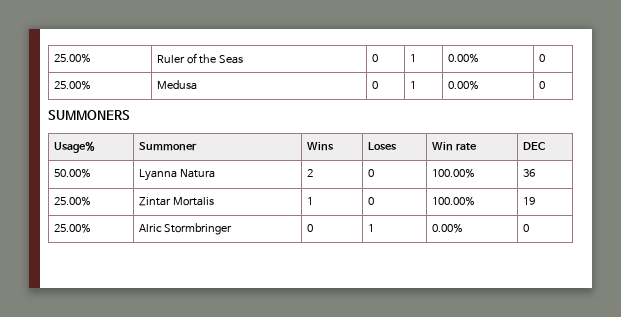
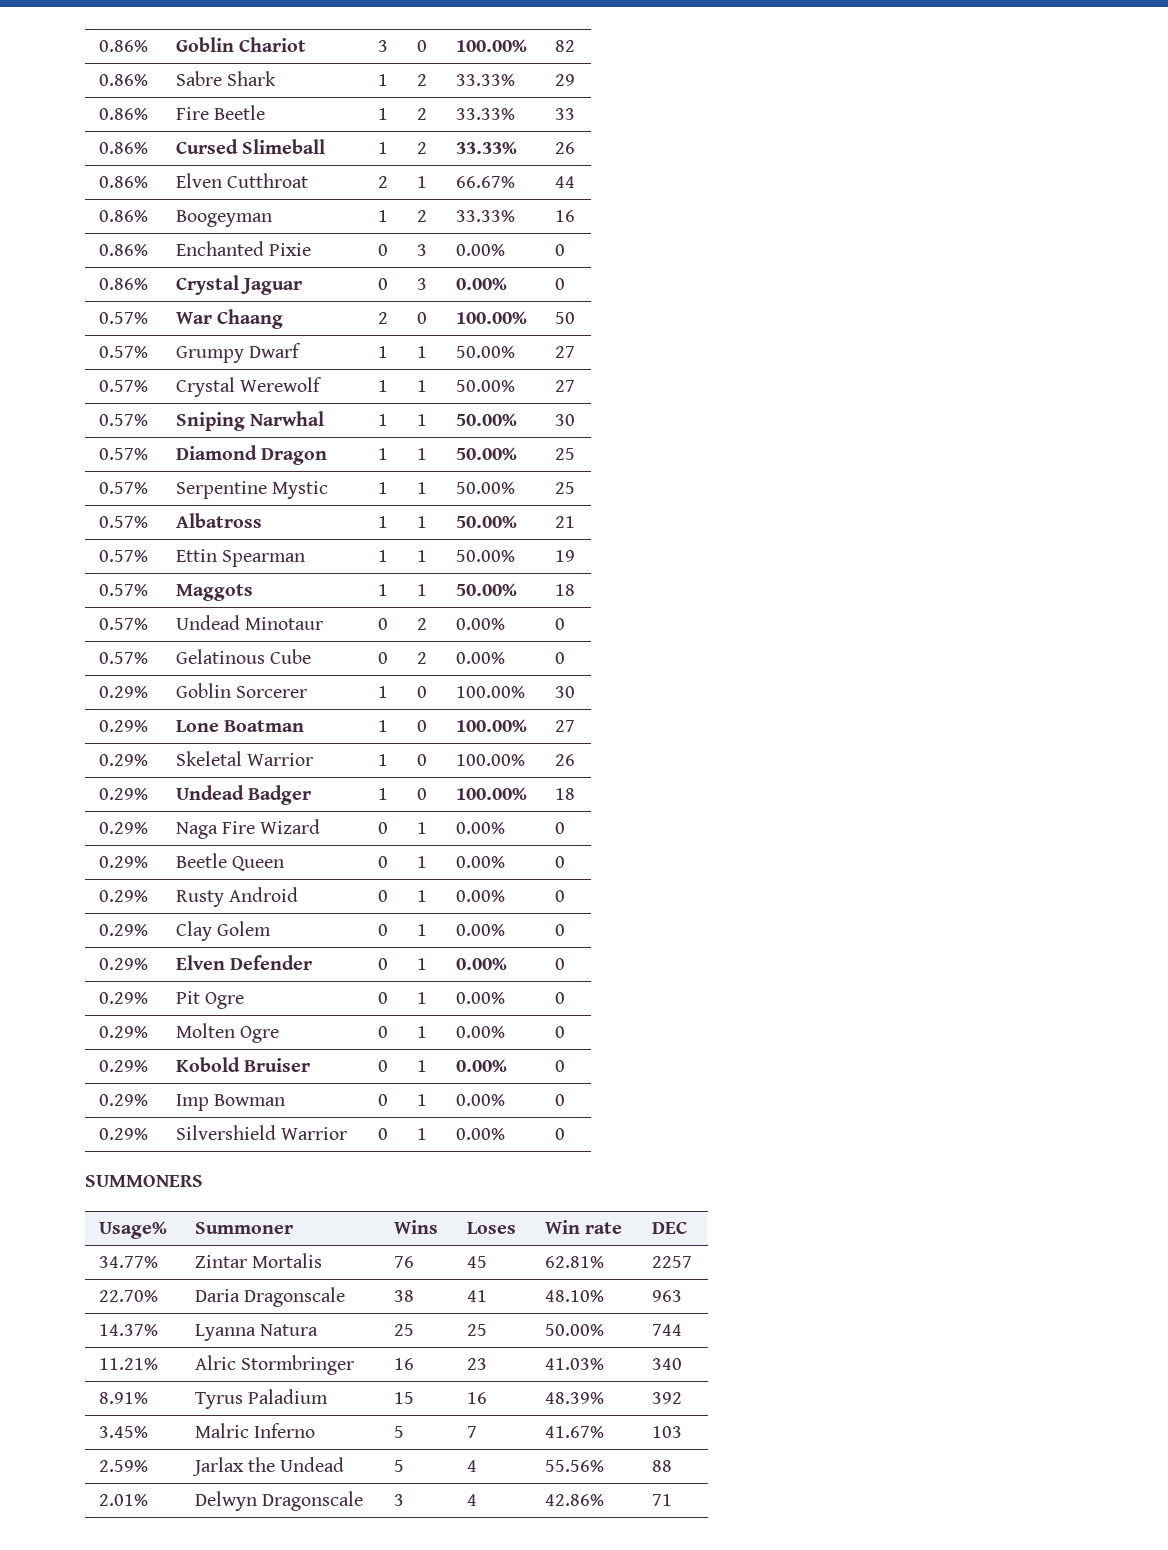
[53,53,91,63] [156,53,244,64] [371,54,378,62] [409,54,416,62] [447,53,479,63] [538,54,545,62] [53,80,91,90] [156,80,197,90] 25.00% | Ruler of the Seas | 0 | 1 | 0.00% | 0 // 25.00% | Medusa -> [98,40,148,52] [175,37,307,52] [377,40,388,52] [416,40,427,52] [455,39,527,52] [554,40,575,52] [98,74,148,86] [175,71,277,86] [377,74,388,86] [416,74,427,86] [455,74,515,86] [554,74,575,86] [98,108,148,120] [175,105,266,120] [377,108,388,120] [416,108,427,120] [455,108,515,120] [554,108,575,120] [98,142,148,154] [175,139,326,154] [377,142,388,154] [416,142,427,154] [455,141,517,154] [554,142,575,154] [98,176,148,188] [175,173,309,188] [377,176,388,188] [416,176,427,188] [455,176,515,188] [554,176,575,188] [98,210,148,222] [175,210,272,227] [377,210,388,222] [416,210,427,222] [455,210,515,222] [554,210,575,222] [98,244,148,256] [175,241,312,256] [377,244,388,256] [416,244,427,256] [455,244,505,256] [554,244,565,256] [98,278,148,290] [175,275,303,295] [377,278,388,290] [416,278,427,290] [455,277,507,290] [554,278,565,290] [98,312,148,324] [175,309,284,329] [377,312,388,324] [416,312,427,324] [455,311,527,324] [554,312,575,324] [98,346,148,358] [175,343,302,363] [377,346,388,358] [416,346,427,358] [455,346,515,358] [554,346,575,358] [98,380,148,392] [175,377,323,397] [377,380,388,392] [416,380,427,392] [455,380,515,392] [554,380,575,392] [98,414,148,426] [175,411,325,431] [377,414,388,426] [416,414,427,426] [455,413,517,426] [554,414,575,426] [98,448,148,460] [175,445,328,465] [377,448,388,460] [416,448,427,460] [455,447,517,460] [554,448,575,460] [98,482,148,494] [175,481,329,499] [377,482,388,494] [416,482,427,494] [455,482,515,494] [554,482,575,494] [98,516,148,528] [175,513,262,528] [377,516,388,528] [416,516,427,528] [455,515,517,528] [554,516,575,528] [98,550,148,562] [175,549,306,567] [377,550,388,562] [416,550,427,562] [455,550,515,562] [554,550,575,562] [98,584,148,596] [175,584,253,601] [377,584,388,596] [416,584,427,596] [455,583,517,596] [554,584,575,596] [98,618,148,630] [175,615,324,630] [377,618,388,630] [416,618,427,630] [455,618,505,630] [554,618,565,630] [98,652,148,664] [175,649,312,664] [377,652,388,664] [416,652,427,664] [455,652,505,664] [554,652,565,664] [98,686,148,698] [175,683,308,698] [377,686,388,698] [416,686,427,698] [455,686,525,698] [554,686,575,698] [98,720,148,732] [175,720,305,732] [377,720,388,732] [416,720,427,732] [455,719,527,732] [554,720,575,732] [98,754,148,766] [175,751,314,766] [377,754,388,766] [416,754,427,766] [455,754,525,766] [554,754,575,766] [98,788,148,800] [175,785,312,805] [377,788,388,800] [416,788,427,800] [455,787,527,800] [554,788,575,800] [98,822,148,834] [175,819,321,839] [377,822,388,834] [416,822,427,834] [455,822,505,834] [554,822,565,834] [98,856,148,868] [175,853,285,871] [377,856,388,868] [416,856,427,868] [455,856,505,868] [554,856,565,868] [98,890,148,902] [175,887,299,907] [377,890,388,902] [416,890,427,902] [455,890,505,902] [554,890,565,902] [98,924,148,936] [175,921,272,941] [377,924,388,936] [416,924,427,936] [455,924,505,936] [554,924,565,936] [98,958,148,970] [175,955,313,970] [377,958,388,970] [416,958,427,970] [455,957,507,970] [554,958,565,970] [98,992,148,1004] [175,991,245,1009] [377,992,388,1004] [416,992,427,1004] [455,992,505,1004] [554,992,565,1004] [98,1026,148,1038] [175,1023,280,1043] [377,1026,388,1038] [416,1026,427,1038] [455,1026,505,1038] [554,1026,565,1038] [98,1060,148,1072] [175,1057,311,1072] [377,1060,388,1072] [416,1060,427,1072] [455,1059,507,1072] [554,1060,565,1072] [98,1094,148,1106] [175,1094,286,1111] [377,1094,388,1106] [416,1094,427,1106] [455,1094,505,1106] [554,1094,565,1106] [98,1128,148,1140] [175,1125,348,1140] 0.86% | Goblin Chariot | 3 | 0 | 100.00% | 82 // 0.86% | Sabre Shark | 1 | 2 | 33.33% | 29 // 0.86% | Fire Beetle | 1 | 2 | 33.33% | 33 // 0.86% | Cursed Slimeball | 1 | 2 | 33.33% | 26 // 0.86% | Elven Cutthroat | 2 | 1 | 66.67% | 44 // 0.86% | Boogeyman | 1 | 2 | 33.33% | 16 // 0.86% | Enchanted Pixie | 0 | 3 | 0.00% | 0 // 0.86% | Crystal Jaguar | 0 | 3 | 0.00% | 0 // 0.57% | War Chaang | 2 | 0 | 100.00% | 50 // 0.57% | Grumpy Dwarf | 1 | 1 | 50.00% | 27 // 0.57% | Crystal Werewolf | 1 | 1 | 50.00% | 27 // 0.57% | Sniping Narwhal | 1 | 1 | 50.00% | 30 // 0.57% | Diamond Dragon | 1 | 1 | 50.00% | 25 // 0.57% | Serpentine Mystic | 1 | 1 | 50.00% | 25 // 0.57% | Albatross | 1 | 1 | 50.00% | 21 // 0.57% | Ettin Spearman | 1 | 1 | 50.00% | 19 // 0.57% | Maggots | 1 | 1 | 50.00% | 18 // 0.57% | Undead Minotaur | 0 | 2 | 0.00% | 0 // 0.57% | Gelatinous Cube | 0 | 2 | 0.00% | 0 // 0.29% | Goblin Sorcerer | 1 | 0 | 100.00% | 30 // 0.29% | Lone Boatman | 1 | 0 | 100.00% | 27 // 0.29% | Skeletal Warrior | 1 | 0 | 100.00% | 26 // 0.29% | Undead Badger | 1 | 0 | 100.00% | 18 // 0.29% | Naga Fire Wizard | 0 | 1 | 0.00% | 0 // 0.29% | Beetle Queen | 0 | 1 | 0.00% | 0 // 0.29% | Rusty Android | 0 | 1 | 0.00% | 0 // 0.29% | Clay Golem | 0 | 1 | 0.00% | 0 // 0.29% | Elven Defender | 0 | 1 | 0.00% | 0 // 0.29% | Pit Ogre | 0 | 1 | 0.00% | 0 // 0.29% | Molten Ogre | 0 | 1 | 0.00% | 0 // 0.29% | Kobold Bruiser | 0 | 1 | 0.00% | 0 // 0.29% | Imp Bowman | 0 | 1 | 0.00% | 0 // 0.29% | Silvershield Warrior
[53,168,91,178] [138,169,215,181] [306,169,313,177] [367,169,374,177] [431,168,475,178] [522,169,535,177] [53,196,91,206] [138,197,214,206] [306,197,313,205] [367,197,374,205] [431,196,475,206] [522,197,535,205] [53,223,91,233] [138,223,232,235] [306,224,313,232] [367,224,374,232] [431,223,463,233] [522,224,529,232] 50.00% | Lyanna Natura | 2 | 0 | 100.00% | 36 // 25.00% | Zintar Mortalis | 1 | 0 | 100.00% | 19 // 25.00% | Alric Stormbringer | 0 | 1 | 0.00% | 0 -> [98,1256,158,1268] [194,1253,323,1268] [393,1256,414,1268] [466,1256,487,1268] [544,1256,604,1268] [651,1256,692,1268] [98,1290,158,1302] [194,1287,346,1307] [393,1290,414,1302] [466,1290,487,1302] [544,1290,604,1302] [651,1290,682,1302] [98,1324,158,1336] [194,1324,319,1341] [393,1324,414,1336] [466,1324,487,1336] [544,1324,604,1336] [651,1324,682,1336] [98,1358,158,1370] [194,1355,355,1375] [393,1358,414,1370] [466,1358,487,1370] [544,1358,604,1370] [651,1358,682,1370] [98,1392,148,1404] [194,1389,329,1409] [393,1392,414,1404] [466,1392,487,1404] [544,1392,604,1404] [651,1392,682,1404] [98,1426,148,1438] [194,1423,316,1438] [393,1426,404,1438] [466,1426,477,1438] [544,1426,604,1438] [651,1426,682,1438] [98,1460,148,1472] [191,1457,345,1476] [393,1460,404,1472] [466,1460,477,1472] [544,1460,604,1472] [651,1460,672,1472] [98,1494,148,1506] [194,1491,364,1511] [393,1494,404,1506] [466,1494,477,1506] [544,1494,604,1506] [651,1494,672,1506] 34.77% | Zintar Mortalis | 76 | 45 | 62.81% | 2257 // 22.70% | Daria Dragonscale | 38 | 41 | 48.10% | 963 // 14.37% | Lyanna Natura | 25 | 25 | 50.00% | 744 // 11.21% | Alric Stormbringer | 16 | 23 | 41.03% | 340 // 8.91% | Tyrus Paladium | 15 | 16 | 48.39% | 392 // 3.45% | Malric Inferno | 5 | 7 | 41.67% | 103 // 2.59% | Jarlax the Undead | 5 | 4 | 55.56% | 88 // 2.01% | Delwyn Dragonscale | 3 | 4 | 42.86% | 71

